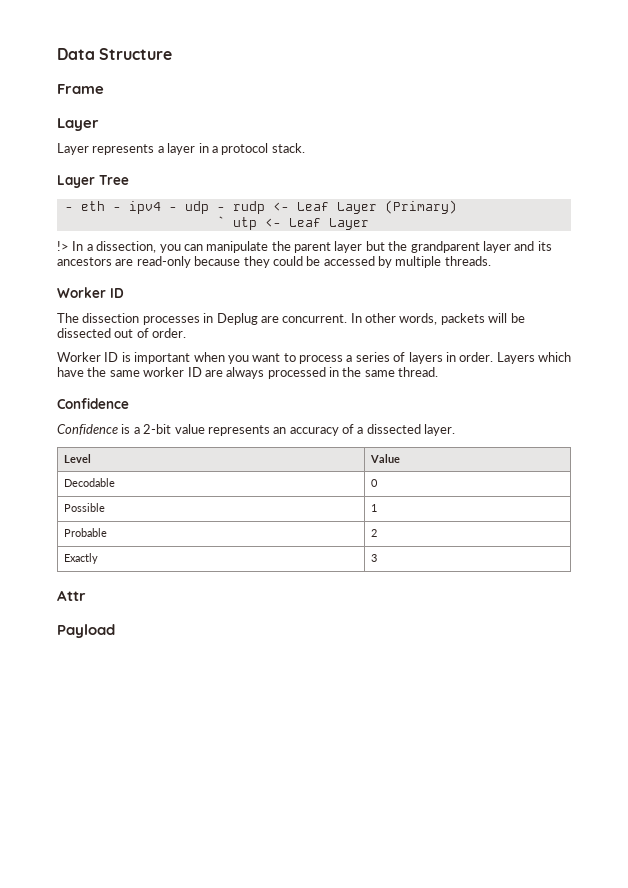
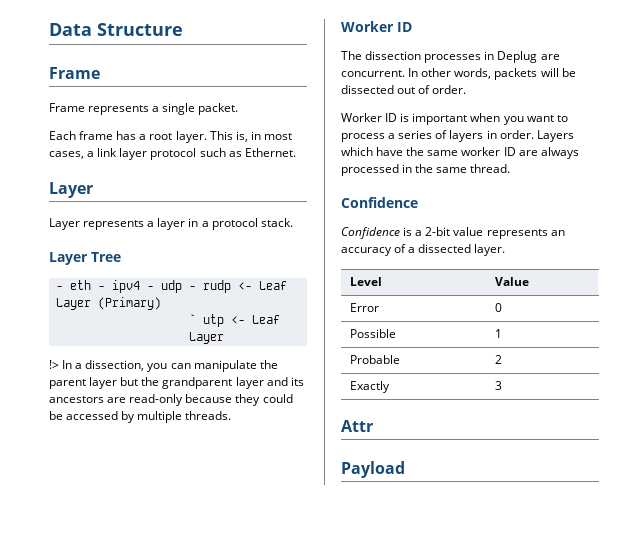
(104, 89) none -> [49,103,239,115] [49,131,292,143] [49,148,296,160] // Frame represents a single packet. // Each frame has a root layer. This is, in most cases, a link layer protocol such as Ethernet.
[64,478,116,487] Decodable -> [349,303,379,312] Error

